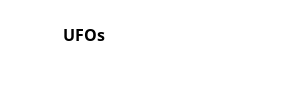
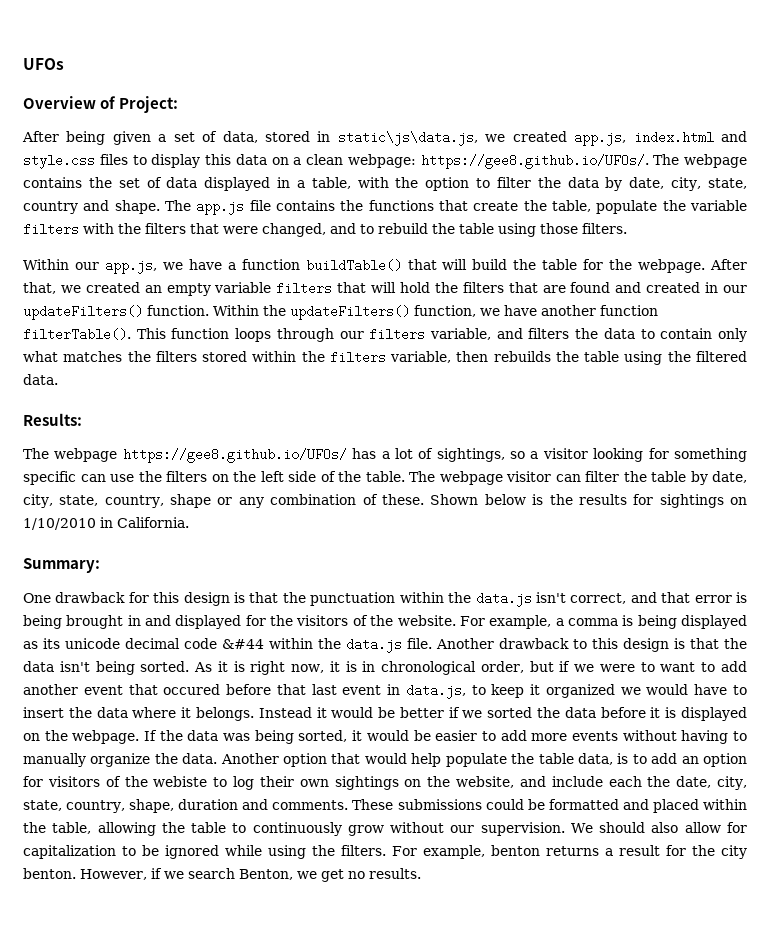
(105, 35) none -> [23,96,179,113] [22,131,748,146] [23,154,747,169] [23,177,748,191] [23,200,748,215] [23,223,627,237] [23,259,747,274] [23,282,748,296] [23,305,658,320] [23,328,747,342] [23,351,747,365] [23,374,58,385] [23,413,82,426] [23,448,747,463] [23,471,747,485] [23,494,747,508] [23,517,189,530] [23,558,100,573] [23,592,747,607] [23,615,748,629] [23,638,747,653] [23,661,747,675] [23,684,747,699] [23,707,747,721] [23,730,748,744] [23,753,747,767] [23,776,748,790] [23,799,747,813] [23,822,747,836] [23,845,747,859] [23,868,421,882] // Overview of Project: // After being given a set of data, stored in static\js\data.js, we created app.js, index.html and style.css files to display this data on a clean webpage: https://gee8.github.io/UFOs/. The webpage contains the set of data displayed in a table, with the option to filter the data by date, city, state, country and shape. The app.js file contains the functions that create the table, populate the variable filters with the filters that were changed, and to rebuild the table using those filters. // Within our app.js, we have a function buildTable() that will build the table for the webpage. After that, we created an empty variable filters that will hold the filters that are found and created in our updateFilters() function. Within the updateFilters() function, we have another function filterTable(). This function loops through our filters variable, and filters the data to contain only what matches the filters stored within the filters variable, then rebuilds the table using the filtered data. // Results: // The webpage https://gee8.github.io/UFOs/ has a lot of sightings, so a visitor looking for something specific can use the filters on the left side of the table. The webpage visitor can filter the table by date, city, state, country, shape or any combination of these. Shown below is the results for sightings on 1/10/2010 in California. // Summary: // One drawback for this design is that the punctuation within the data.js isn't correct, and that error is being brought in and displayed for the visitors of the website. For example, a comma is being displayed as its unicode decimal code &#44 within the data.js file. Another drawback to this design is that the data isn't being sorted. As it is right now, it is in chronological order, but if we were to want to add another event that occured before that last event in data.js, to keep it organized we would have to insert the data where it belongs. Instead it would be better if we sorted the data before it is displayed on the webpage. If the data was being sorted, it would be easier to add more events without having to manually organize the data. Another option that would help populate the table data, is to add an option for visitors of the webiste to log their own sightings on the website, and include each the date, city, state, country, shape, duration and comments. These submissions could be formatted and placed within the table, allowing the table to continuously grow without our supervision. We should also allow for capitalization to be ignored while using the filters. For example, benton returns a result for the city benton. However, if we search Benton, we get no results.

